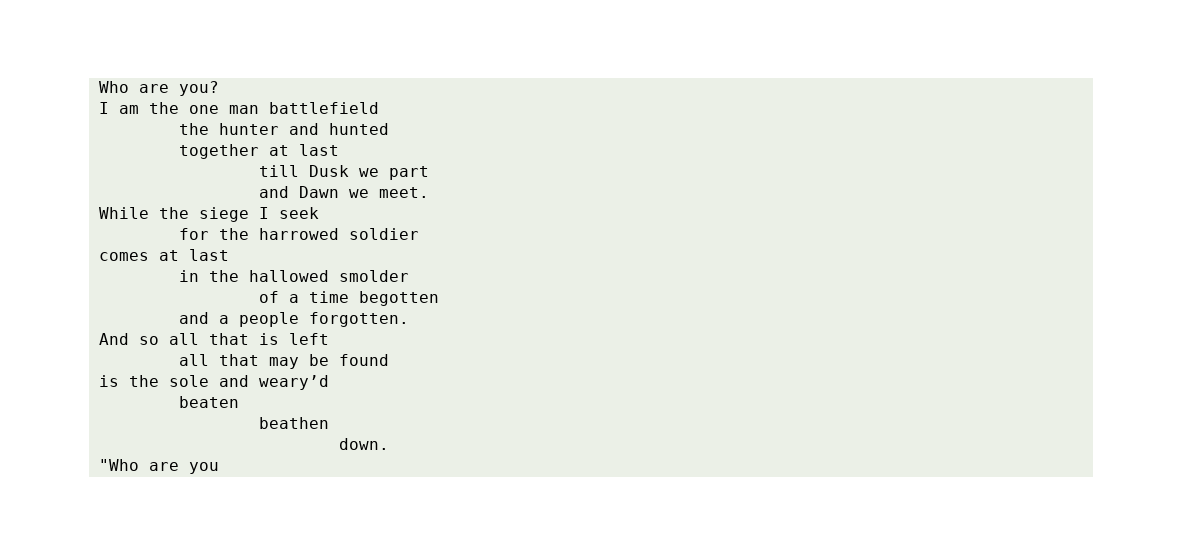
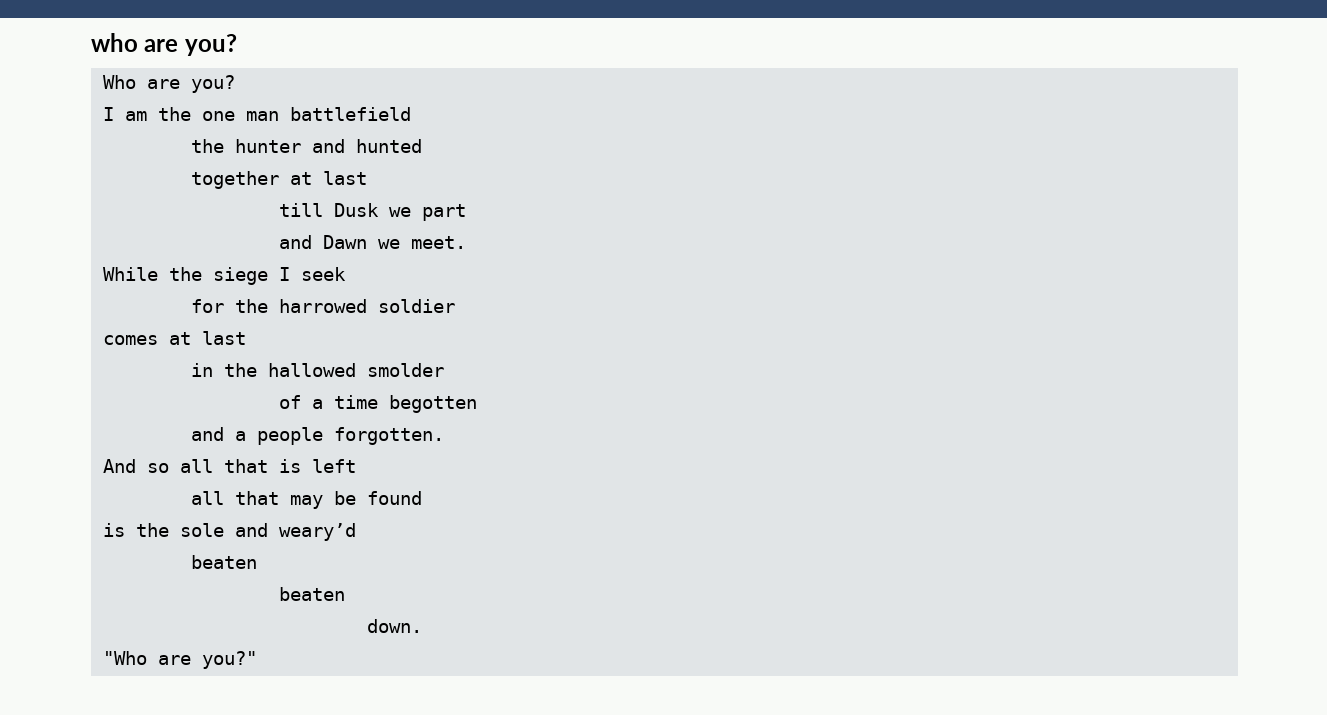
(99, 87) none -> [91,33,237,56] who are you? //
[259,417,330,429] beathen -> [278,587,345,601] beaten
[189,462,220,474] you -> [201,651,257,669] you?"

